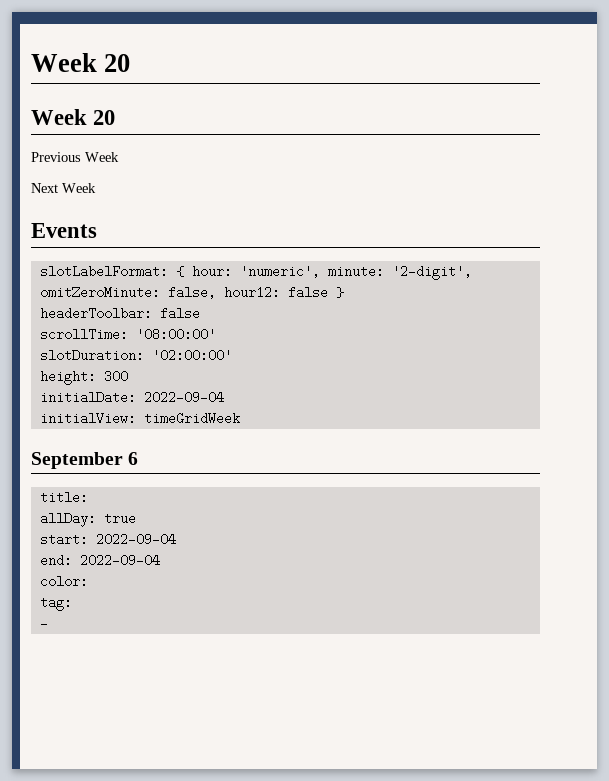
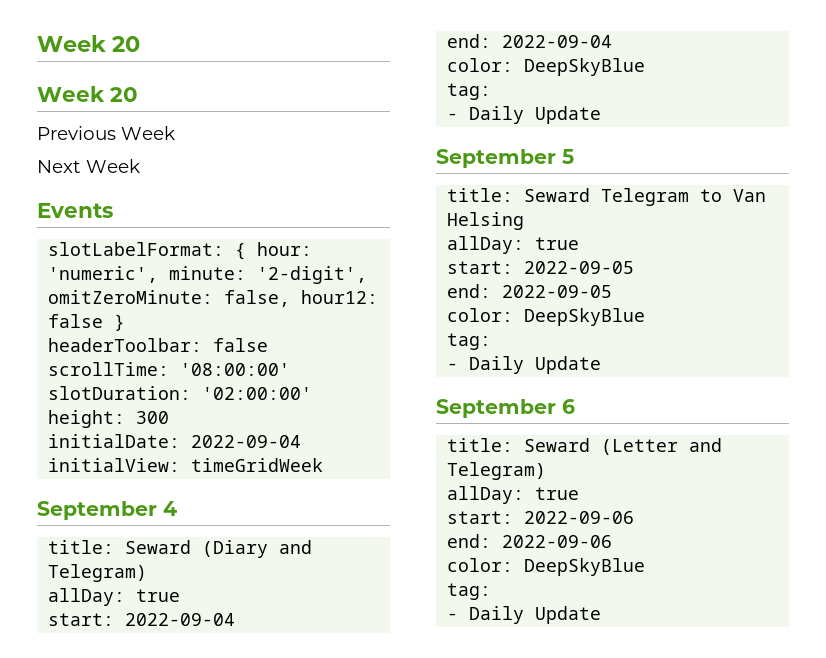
[128,452,139,465] [39,491,88,504] 6 // title: -> [163,501,177,516] [48,540,313,558] [48,564,148,582] 4 // title: Seward (Diary and Telegram)
[39,596,72,611] [39,617,48,630] // tag: // - -> [524,58,646,76] [447,83,492,100] [447,106,602,124] [436,149,574,168] [447,188,767,206] [447,212,525,230] [447,236,580,254] [447,261,635,274] [447,284,613,298] [447,308,646,326] [447,333,492,350] [447,356,602,374] [436,399,575,418] [447,438,723,455] [447,462,547,480] [447,486,580,504] [447,511,635,524] [447,534,613,548] [447,558,646,576] [447,583,492,600] [447,606,602,624] DeepSkyBlue // tag: // - Daily Update // September 5 // title: Seward Telegram to Van Helsing // allDay: true // start: 2022-09-05 // end: 2022-09-05 // color: DeepSkyBlue // tag: // - Daily Update // September 6 // title: Seward (Letter and Telegram) // allDay: true // start: 2022-09-06 // end: 2022-09-06 // color: DeepSkyBlue // tag: // - Daily Update

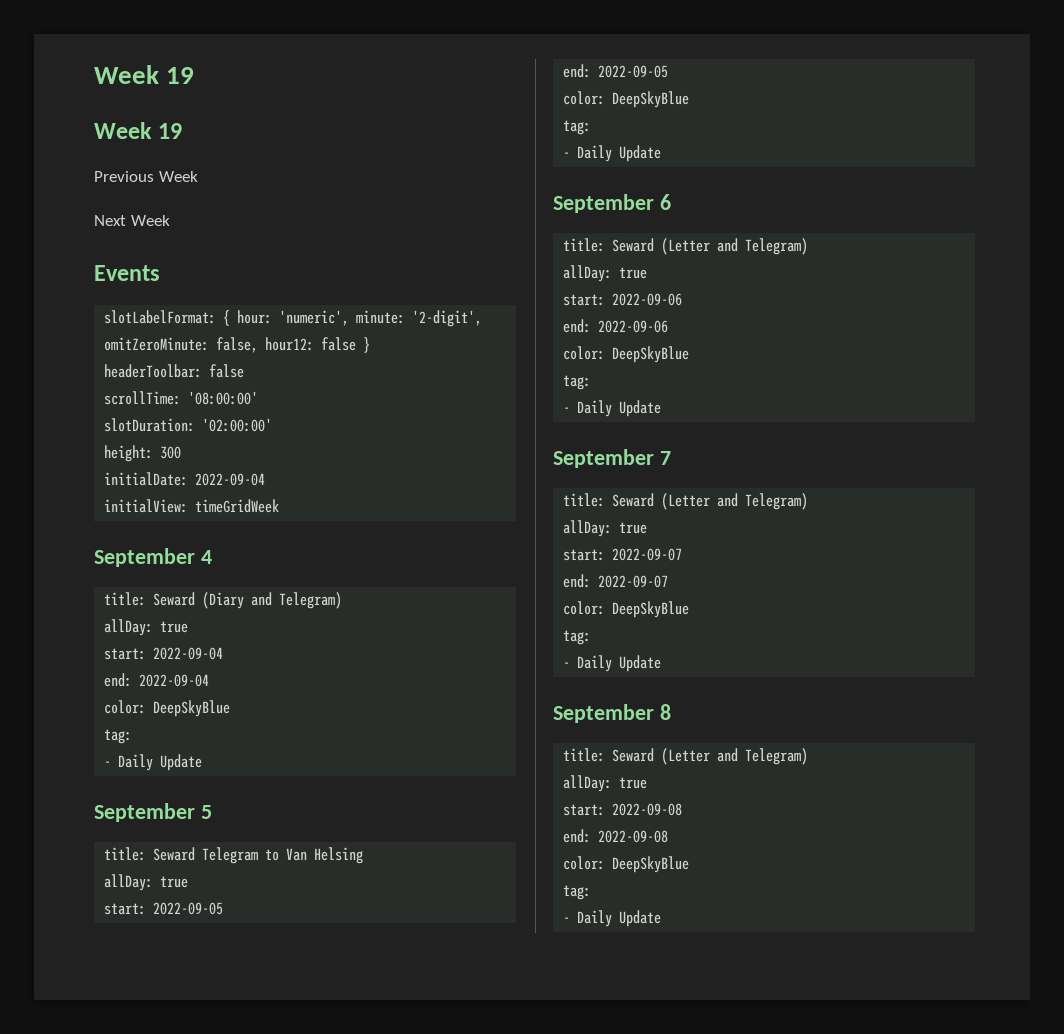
[37,35,141,52] [37,86,138,102] Week 20 // Week 20 -> [94,65,195,84] [94,122,183,139] Week 19 // Week 19
(602, 615) none -> [553,449,671,468] [563,493,809,510] [563,520,648,537] [563,548,683,561] [563,574,669,588] [563,601,690,618] [563,630,592,645] [563,655,662,672] [553,704,671,723] [563,748,809,765] [563,775,648,792] [563,803,683,816] [563,829,669,843] [563,856,690,873] [563,885,592,900] [563,910,662,927] // September 7 // title: Seward (Letter and Telegram) // allDay: true // start: 2022-09-07 // end: 2022-09-07 // color: DeepSkyBlue // tag: // - Daily Update // September 8 // title: Seward (Letter and Telegram) // allDay: true // start: 2022-09-08 // end: 2022-09-08 // color: DeepSkyBlue // tag: // - Daily Update

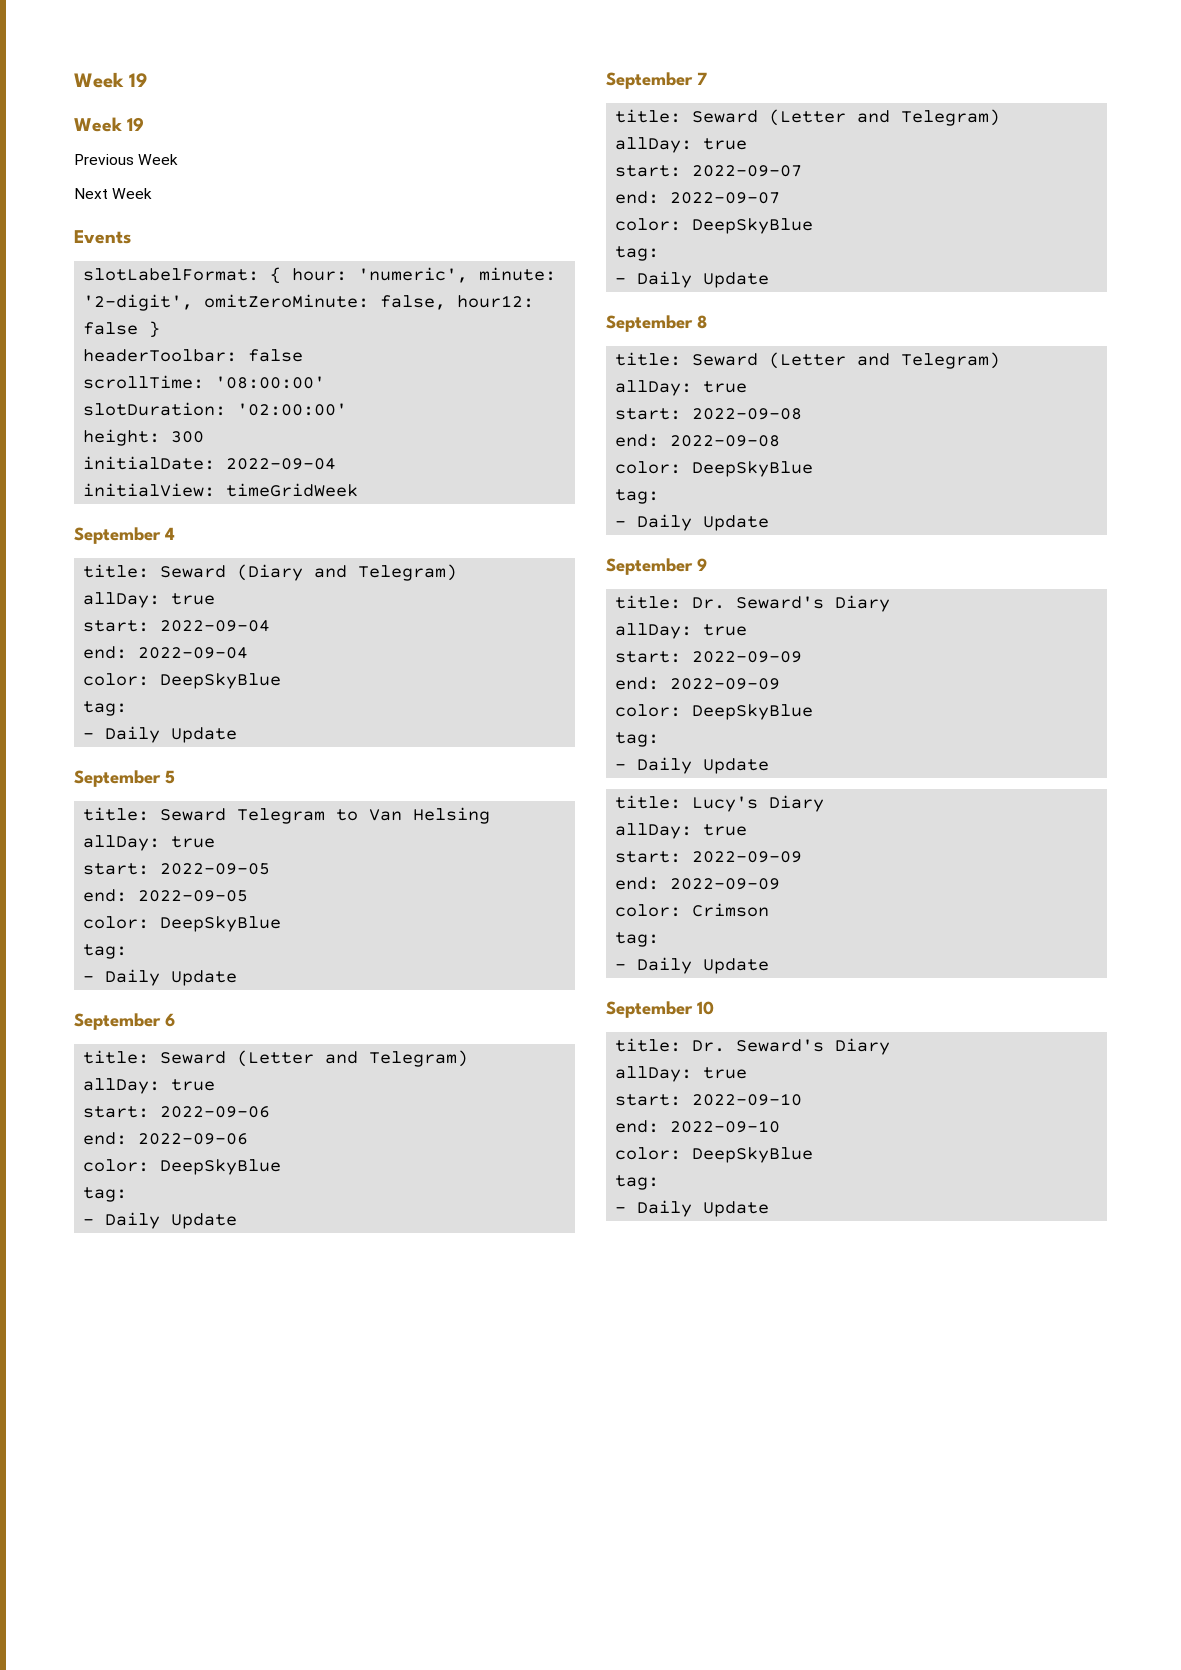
(662, 918) none -> [606,558,707,575] [615,595,891,612] [615,623,748,639] [615,651,803,663] [615,677,781,690] [615,704,814,720] [615,732,660,747] [615,757,770,774] [615,795,825,812] [615,823,748,839] [615,851,803,863] [615,877,781,890] [615,903,770,917] [615,932,660,947] [615,957,770,974] [606,1001,714,1018] [615,1038,891,1055] [615,1066,748,1082] [615,1093,803,1106] [615,1120,781,1133] [615,1147,814,1163] [615,1175,660,1190] [615,1200,770,1217] // September 9 // title: Dr. Seward's Diary // allDay: true // start: 2022-09-09 // end: 2022-09-09 // color: DeepSkyBlue // tag: // - Daily Update // title: Lucy's Diary // allDay: true // start: 2022-09-09 // end: 2022-09-09 // color: Crimson // tag: // - Daily Update // September 10 // title: Dr. Seward's Diary // allDay: true // start: 2022-09-10 // end: 2022-09-10 // color: DeepSkyBlue // tag: // - Daily Update

